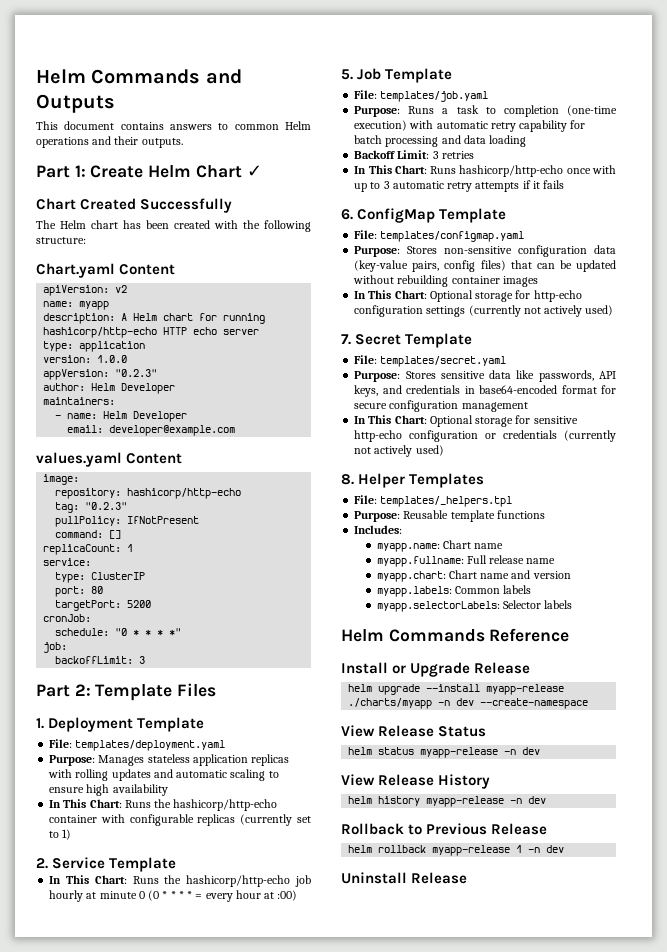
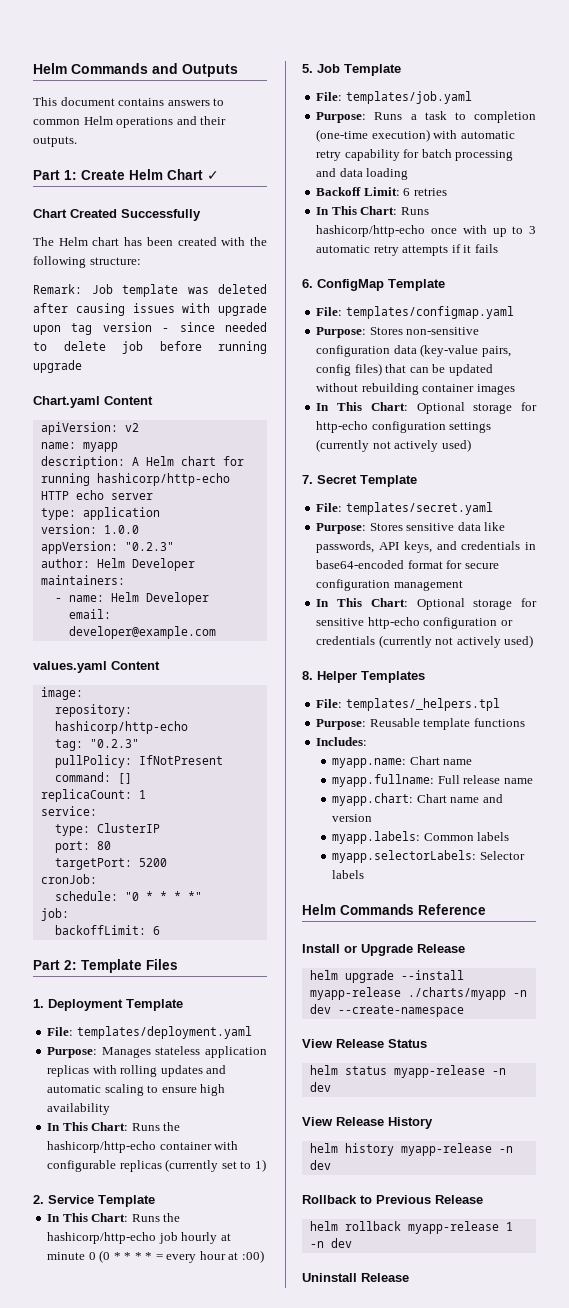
(86, 240) none -> [33,284,267,297] [33,303,267,316] [33,322,267,335] [33,341,267,354] [33,360,82,373] // Remark: Job template was deleted after causing issues with upgrade upon tag version - since needed to delete job before running upgrade
[139,656,146,664] 3 -> [152,926,160,935] 6
[432,151,439,159] 3 -> [403,188,411,196] 6

